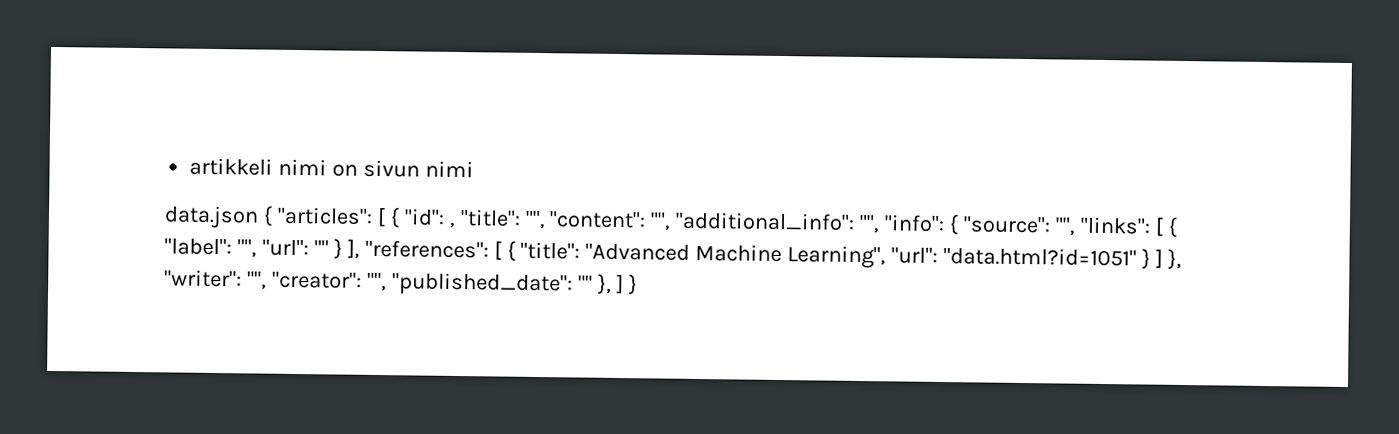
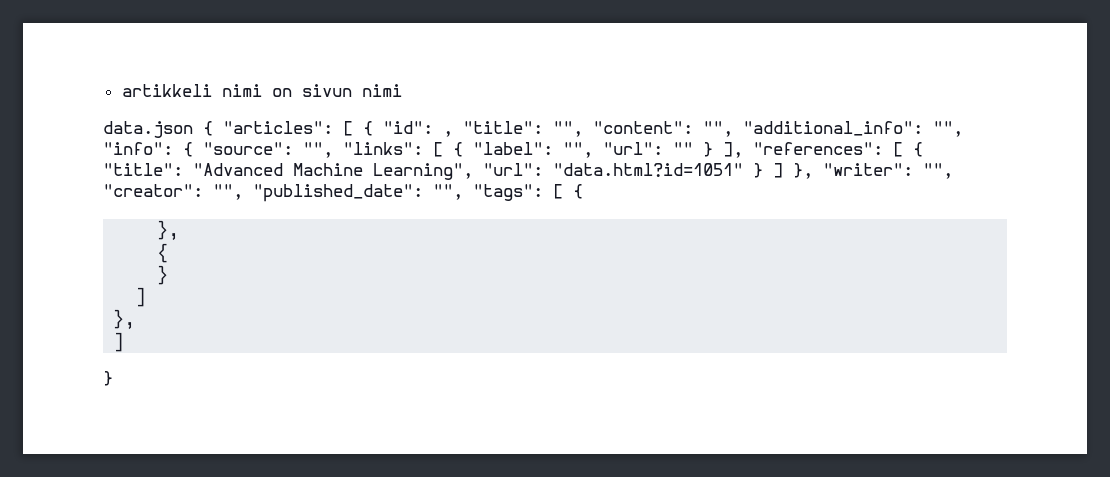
[577,273,624,295] "" }, ] -> [433,184,583,201] [157,220,180,241] [157,243,169,263] [157,265,169,285] [135,287,147,307] [113,309,136,330] [113,332,125,352] "", "tags": [ { // }, // { // } // ] // }, // ] //

